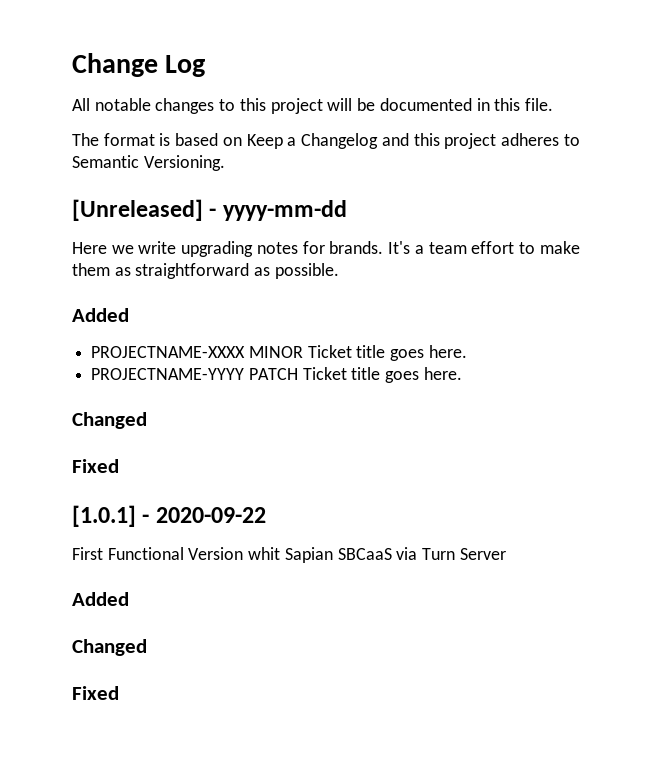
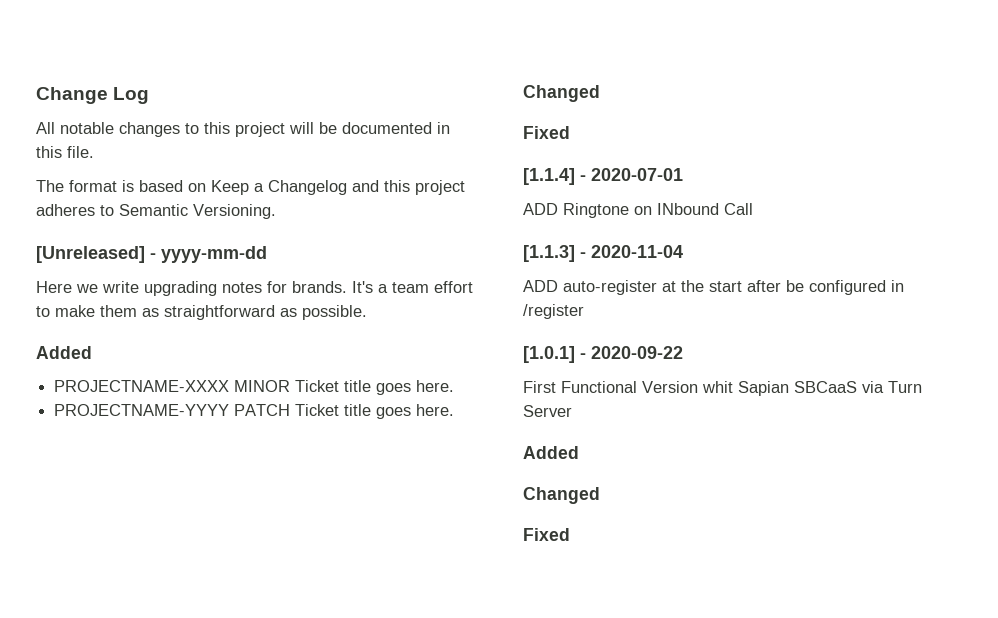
(119, 466) none -> [523,168,683,185] [523,203,753,218] [523,245,683,262] [523,280,904,295] [523,304,584,319] // [1.1.4] - 2020-07-01 // ADD Ringtone on INbound Call // [1.1.3] - 2020-11-04 // ADD auto-register at the start after be configured in /register

